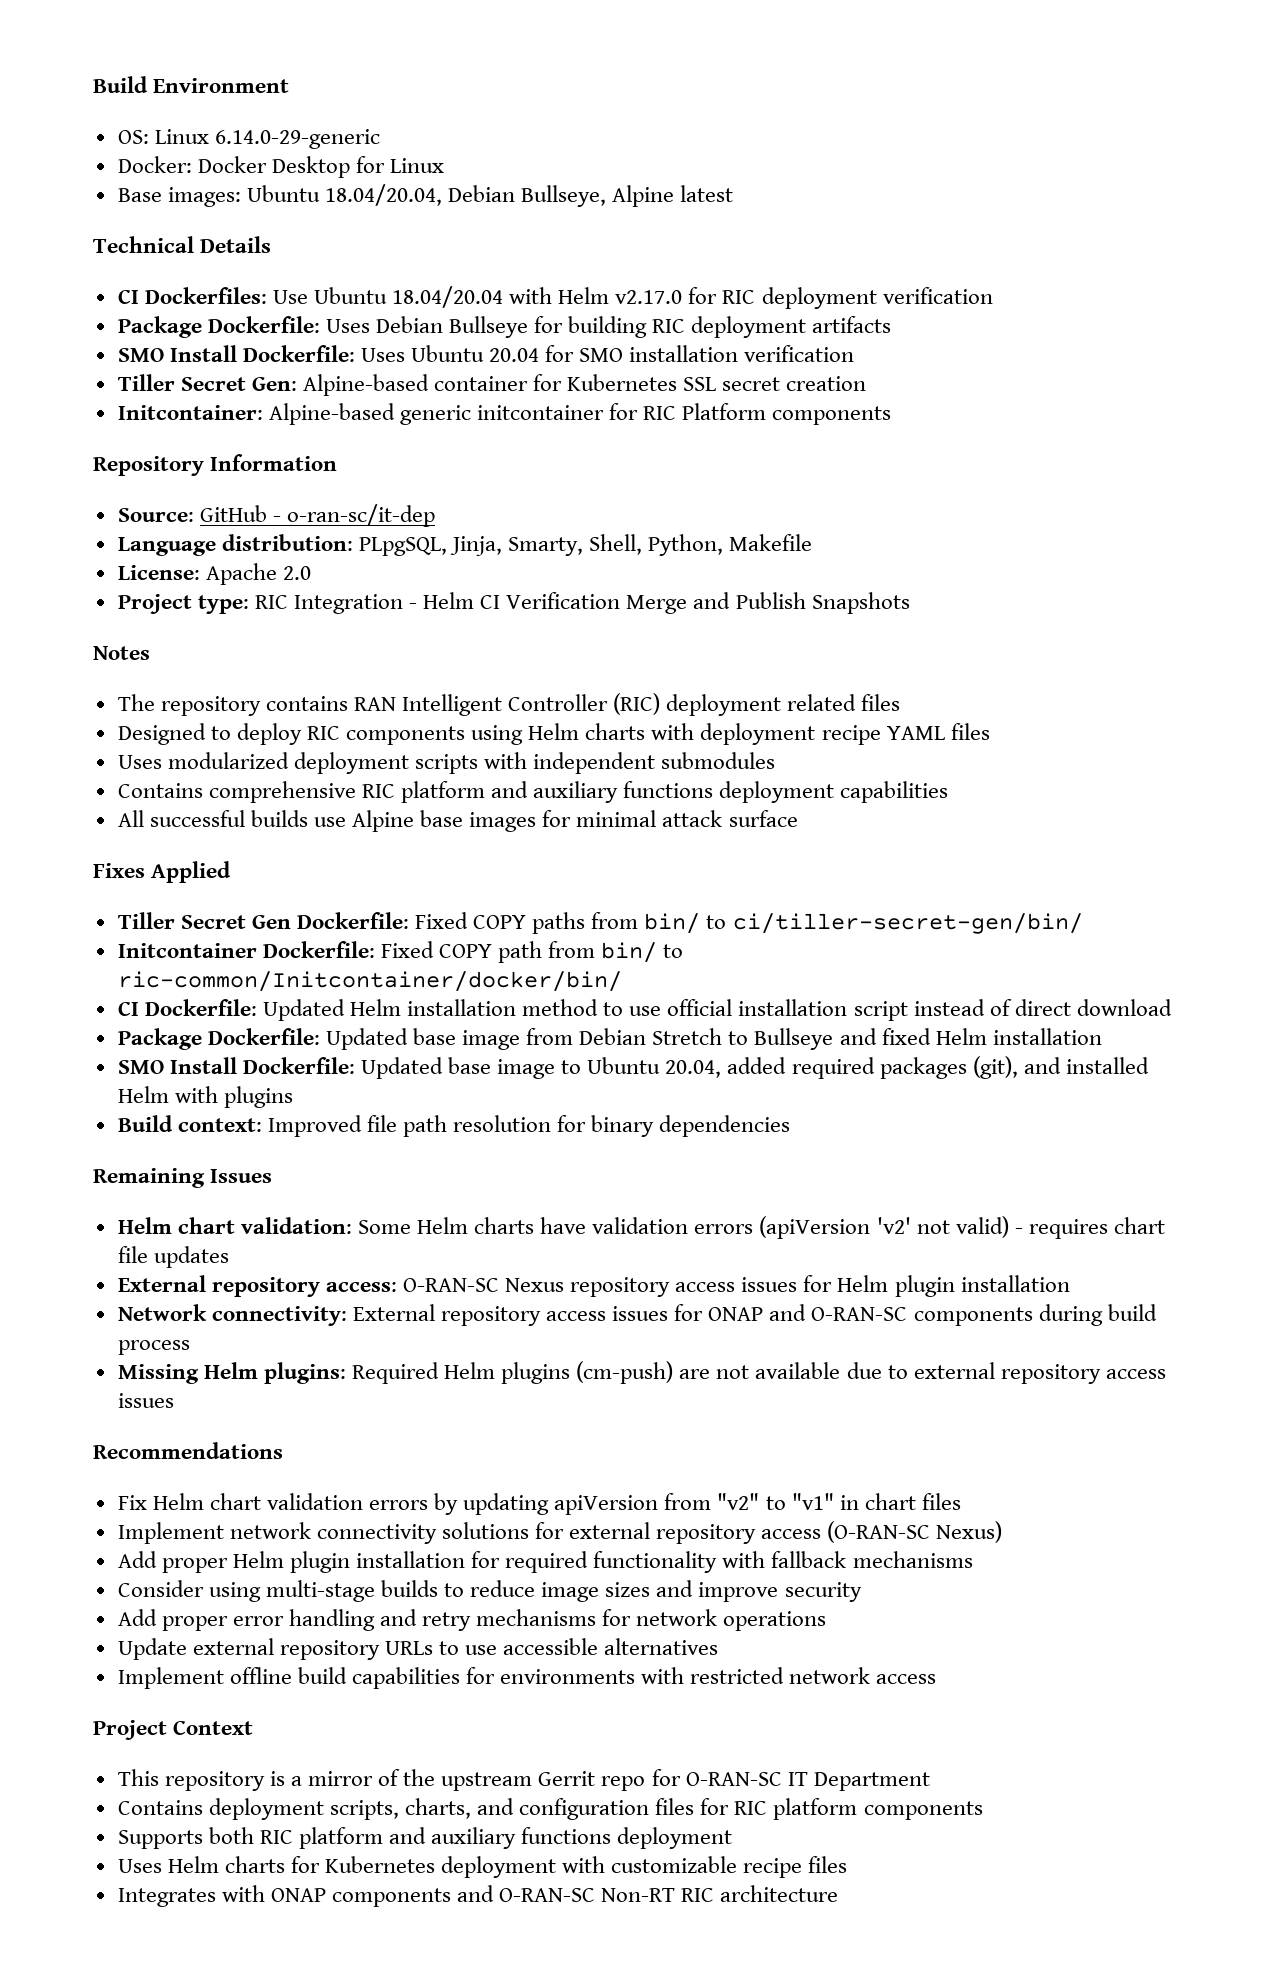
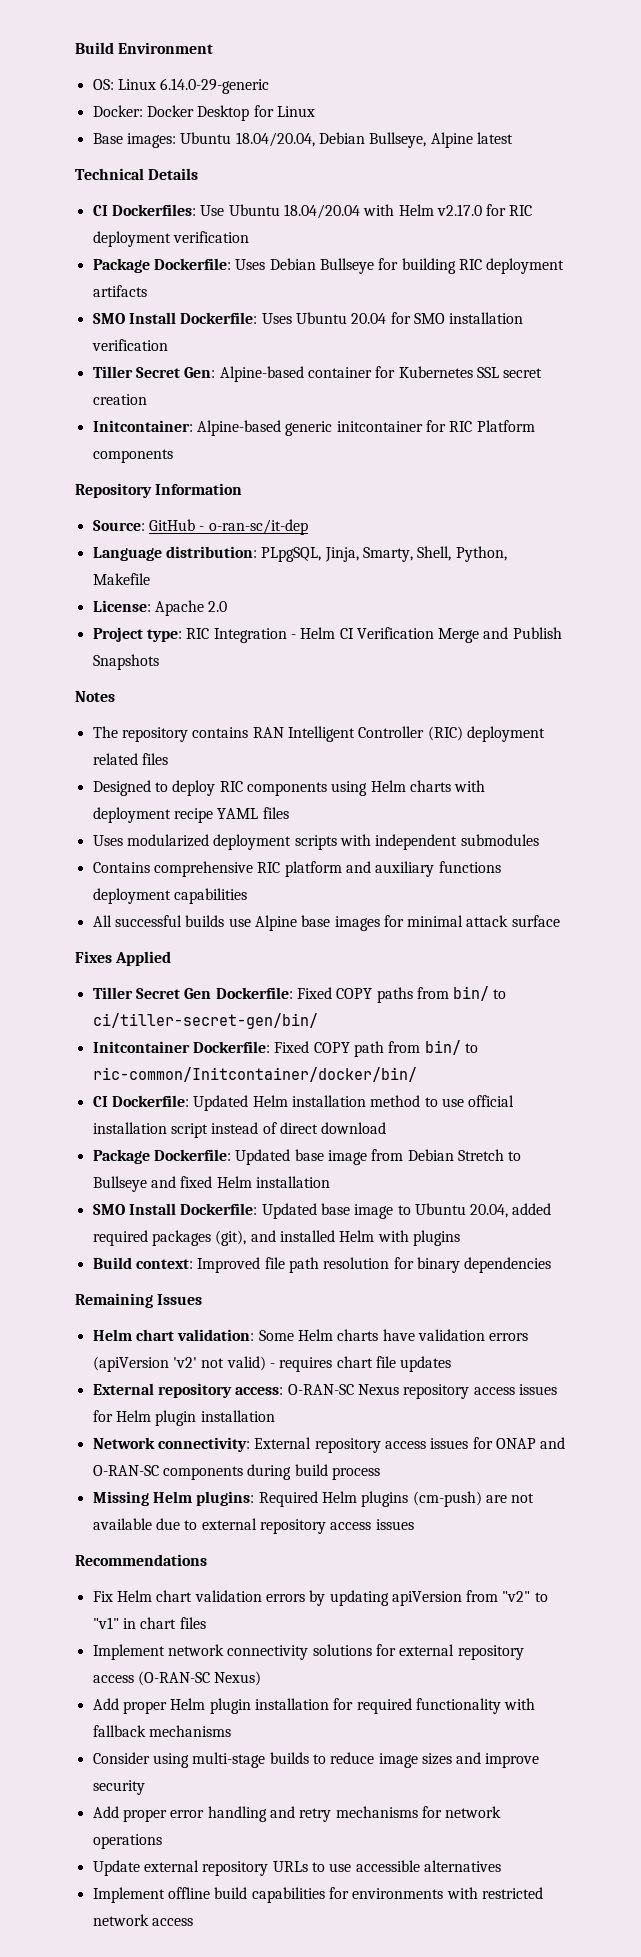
[93,1720,254,1740] [117,1769,930,1791] [117,1798,983,1820] [117,1827,733,1849] [117,1856,848,1878] [117,1885,839,1907] // Project Context // This repository is a mirror of the upstream Gerrit repo for O-RAN-SC IT Department // Contains deployment scripts, charts, and configuration files for RIC platform components // Supports both RIC platform and auxiliary functions deployment // Uses Helm charts for Kubernetes deployment with customizable recipe files // Integrates with ONAP components and O-RAN-SC Non-RT RIC architecture -> (193, 1922) none

